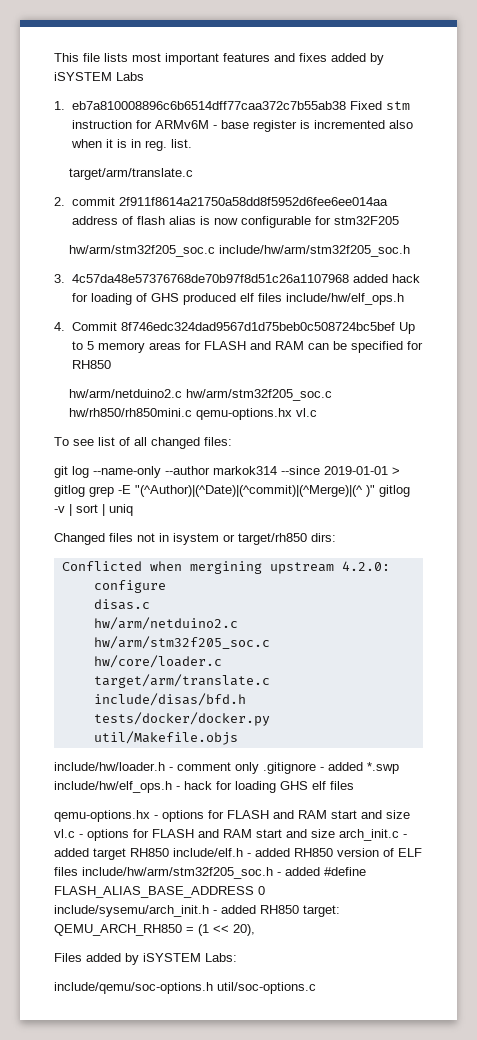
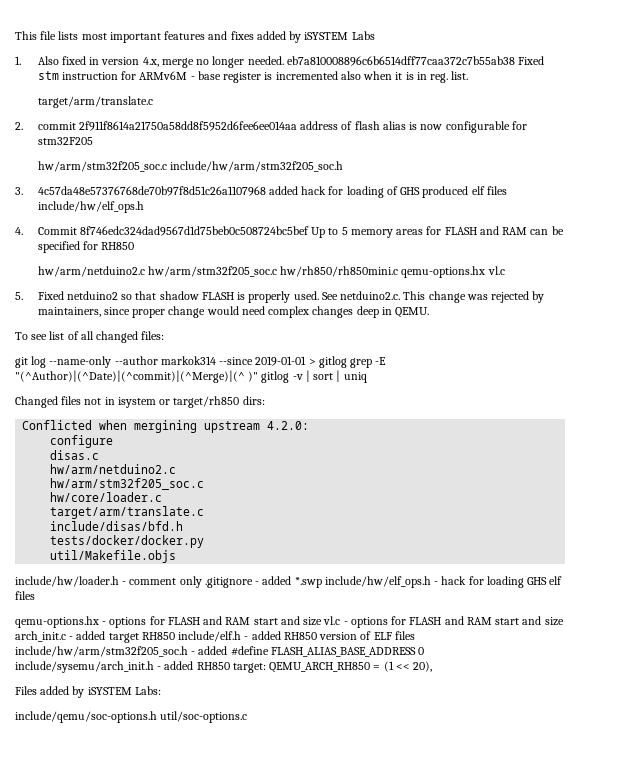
(65, 105) none -> [37,56,284,68] Also fixed in version 4.x, merge no longer needed.
(318, 412) none -> [15,291,545,303] [37,306,430,318] // 5. Fixed netduino2 so that shadow FLASH is properly used. See netduino2.c. This change was rejected by maintainers, since proper change would need complex changes deep in QEMU.

